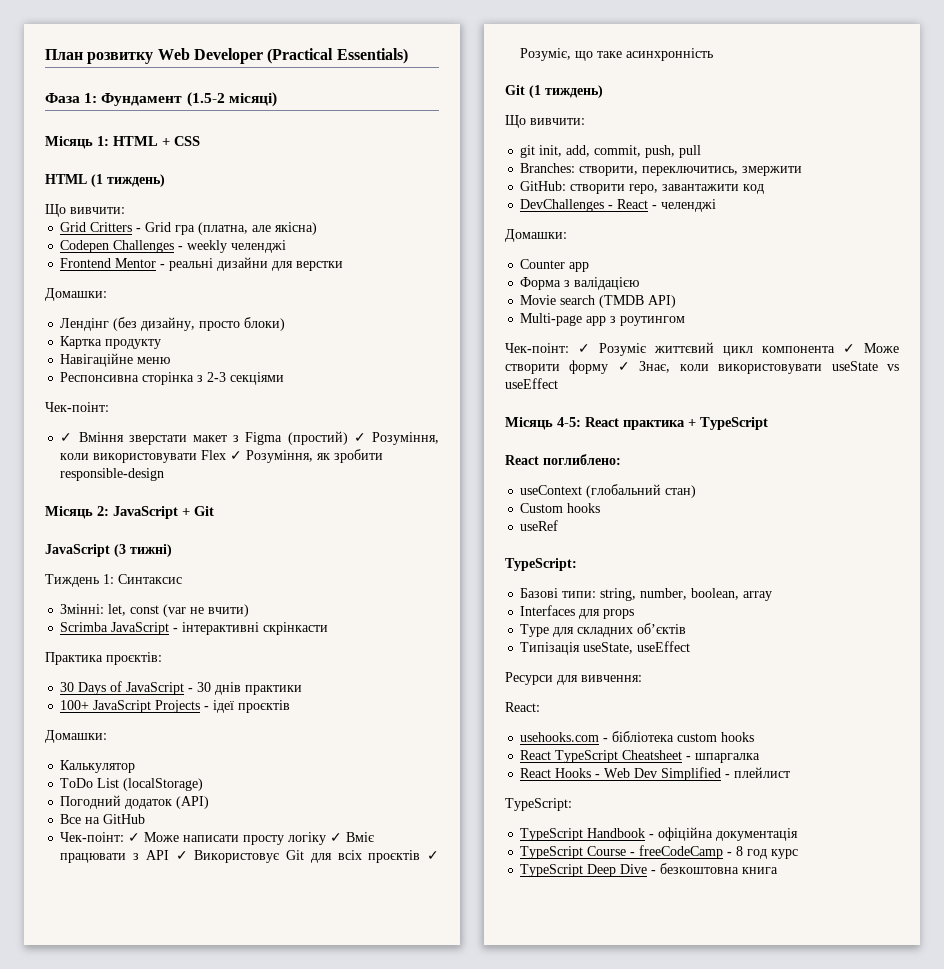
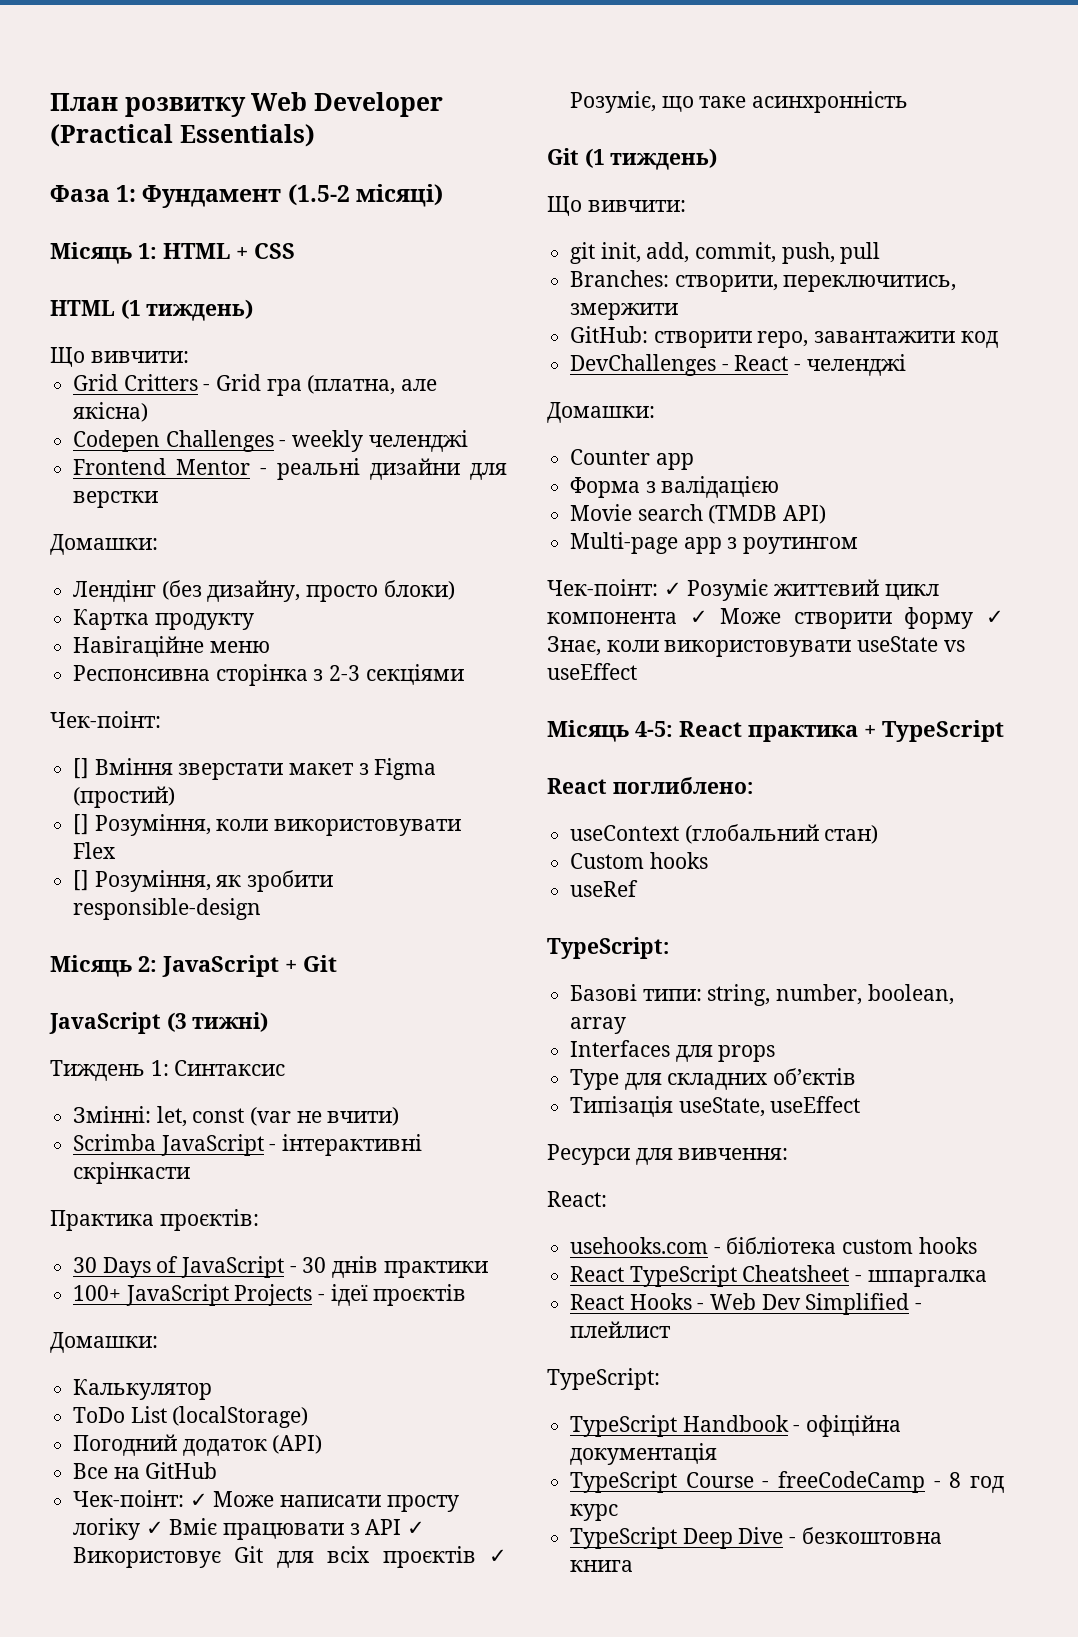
[60,433,73,442] ✓ -> [73,758,90,779] []
[353,433,366,442] ✓ -> [73,814,90,835] // []
[230,451,243,460] ✓ -> [73,870,90,891] // []

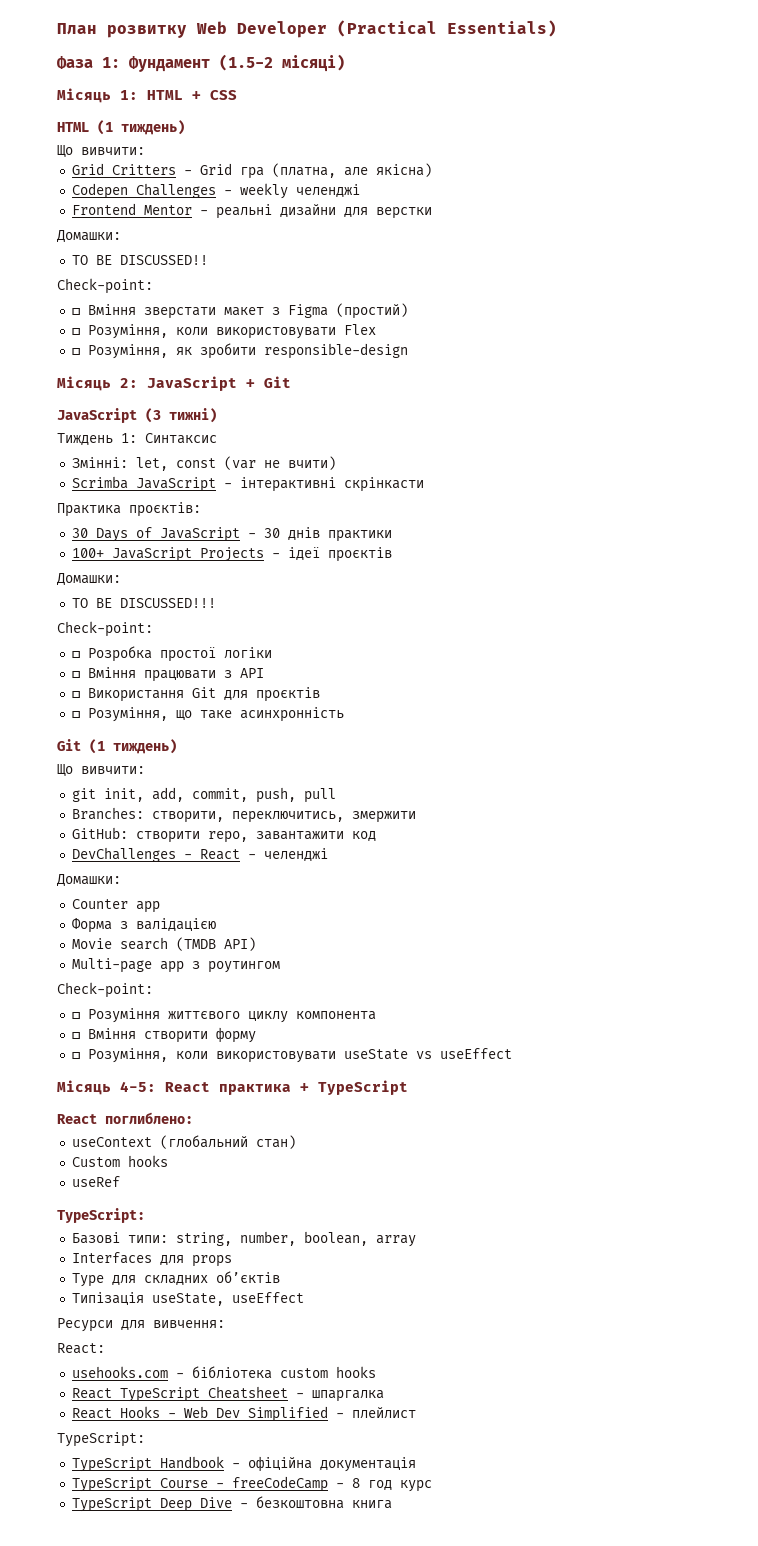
[73,580,455,602] [73,609,254,630] [73,636,270,657] [73,664,464,686] [50,711,161,728] [73,758,90,779] Лендінг (без дизайну, просто блоки) // Картка продукту // Навігаційне меню // Респонсивна сторінка з 2-3 секціями // Чек-поінт: // [] -> [71,255,208,265] [57,278,153,294] [71,308,80,315] TO BE DISCUSSED!! // Check-point: // ☐
[73,814,90,835] [] -> [71,328,80,335] ☐
[73,870,90,891] [] -> [71,348,80,355] ☐
[73,1379,213,1400] [73,1406,309,1428] [73,1434,323,1456] [73,1462,218,1479] [73,1490,459,1512] [73,1518,218,1540] Калькулятор // ToDo List (localStorage) // Погодний додаток (API) // Все на GitHub // Чек-поінт: ✓ Може написати просту логіку ✓ Вміє -> [71,598,216,608] [57,621,153,637] [71,646,272,662] [71,667,136,678] TO BE DISCUSSED!!! // Check-point: // ☐ Розробка простої логіки // ☐ Вміння
[407,1521,426,1535] [73,1547,222,1568] ✓ Використовує -> [71,688,184,702] // ☐ Використання
[327,1546,507,1568] [570,91,657,113] всіх проєктів ✓ Розуміє, -> [255,687,320,702] [71,707,168,722] проєктів // ☐ Розуміння,
[547,579,939,601] Чек-поінт: ✓ Розуміє життєвий цикл -> [57,982,153,998] [71,1008,288,1023] Check-point: // ☐ Розуміння життєвого циклу
[689,608,782,624] ✓ Може -> [71,1028,136,1039] // ☐ Вміння
[986,610,1004,624] [547,636,601,656] ✓ Знає, -> [71,1048,168,1063] // ☐ Розуміння,

